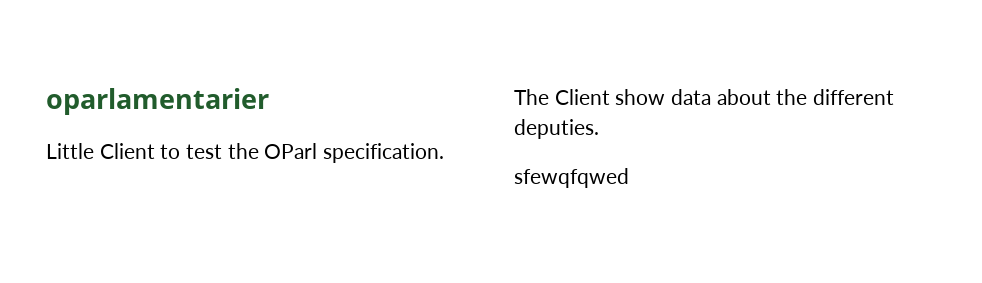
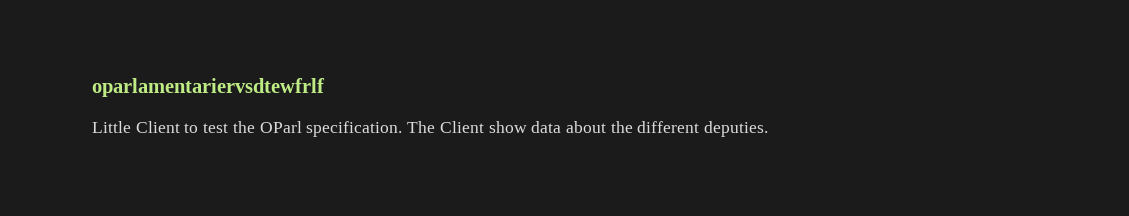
[46,88,269,115] oparlamentarier -> [92,78,325,97] oparlamentariervsdtewfrlf
[514,168,629,188] // sfewqfqwed -> (769, 129) none

